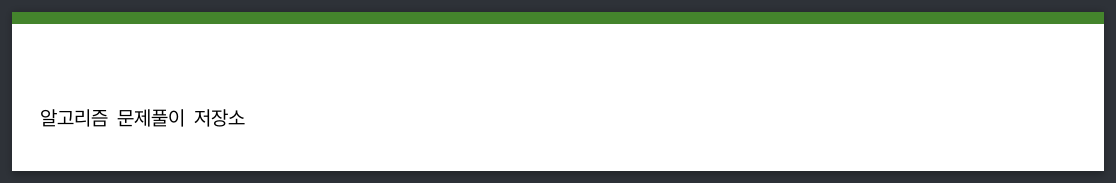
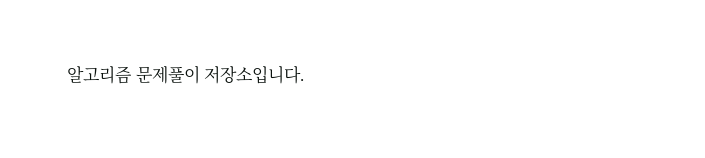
[194,109,245,127] 저장소 -> [204,66,305,84] 저장소입니다.

